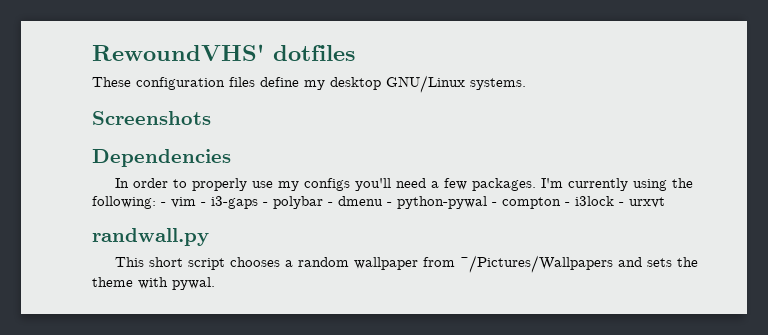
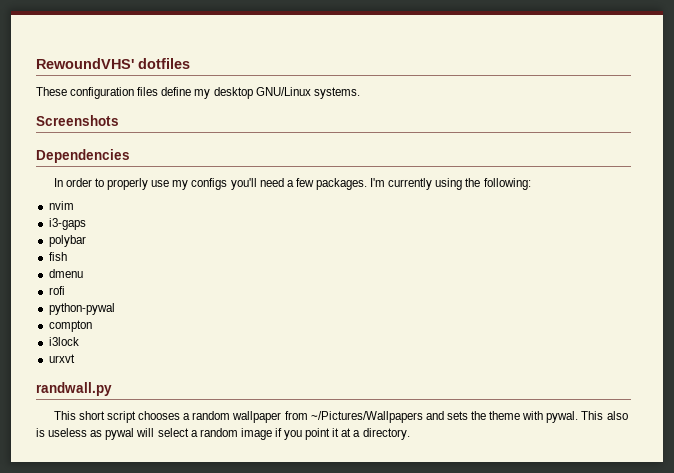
[161,197,206,208] - vim - -> [48,201,74,210] // nvim //
[263,202,268,206] - -> (86, 224) //
[328,202,333,206] - -> [48,252,67,261] // fish //
[387,202,392,206] - -> [48,286,65,295] // rofi //
[492,202,497,206] - -> (115, 309) //
[565,202,570,206] - -> (92, 326) //
[619,202,624,206] - -> (79, 341) //
(215, 283) none -> [581,411,628,420] [36,428,410,440] This also is useless as pywal will select a random image if you point it at a directory.

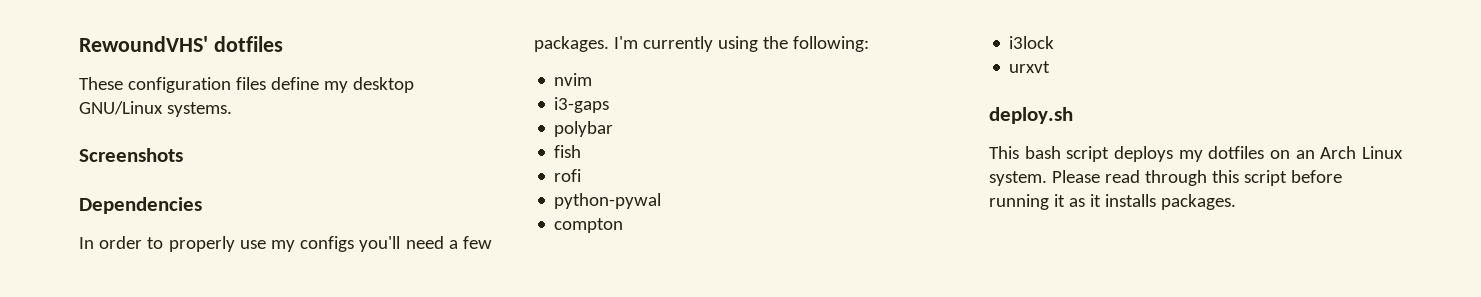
[48,269,83,278] // dmenu -> (582, 151) none
[36,382,112,396] [53,411,628,423] [36,428,410,440] randwall.py // This short script chooses a random wallpaper from ~/Pictures/Wallpapers and sets the theme with pywal. This also is useless as pywal will select a random image if you point it at a directory. -> [989,107,1073,124] [989,146,1403,162] [989,170,1342,186] [989,194,1236,210] deploy.sh // This bash script deploys my dotfiles on an Arch Linux system. Please read through this script before running it as it installs packages.

